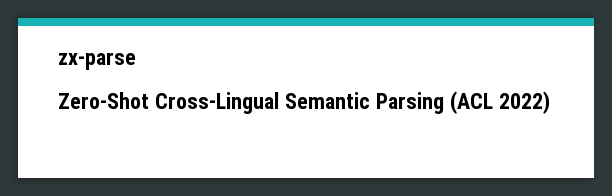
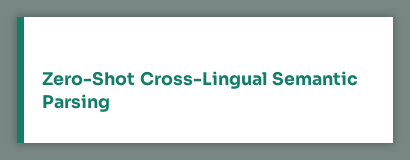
[58,52,136,70] zx-parse // -> (42, 78) none
[449,91,550,114] (ACL 2022) -> (110, 103) none

